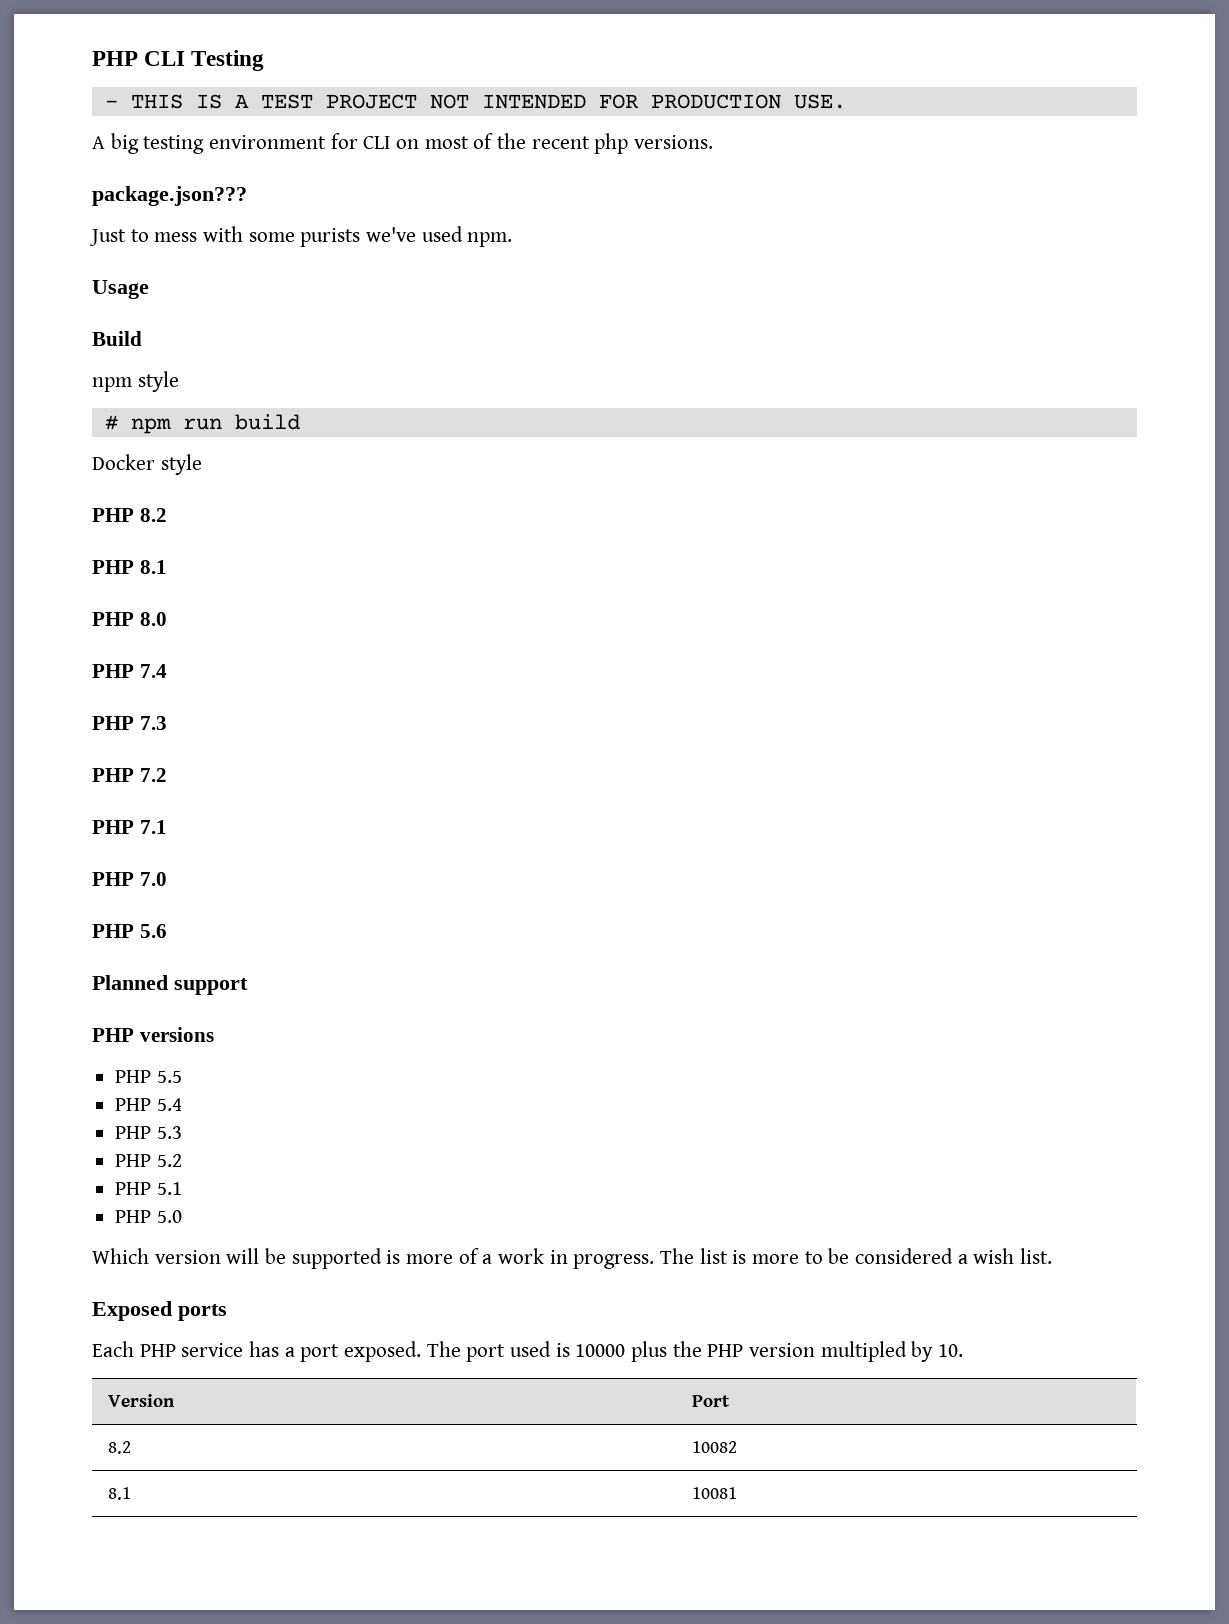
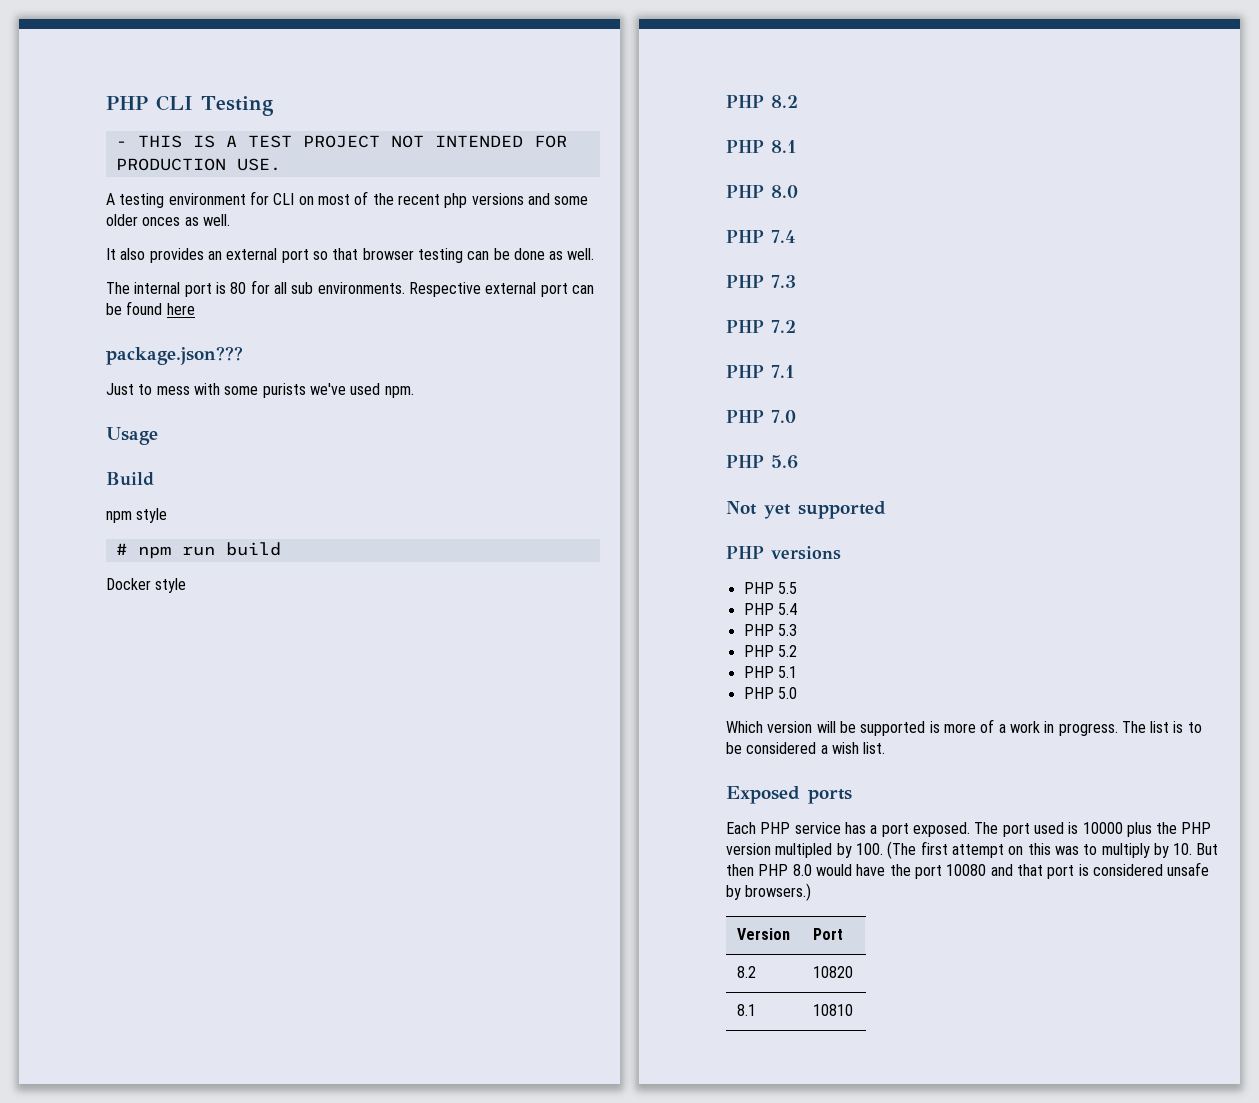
[110,133,139,154] big -> (115, 199) none
[634,135,714,149] versions. -> [471,193,589,205] [106,214,230,226] [106,248,595,263] [106,280,594,297] [106,301,195,315] versions and some older onces as well. // It also provides an external port so that browser testing can be done as well. // The internal port is 80 for all sub environments. Respective external port can be found here
[92,975,248,995] Planned support -> [726,501,886,519] Not yet supported
[752,1254,800,1264] more -> (1184, 727) none
[938,1344,964,1357] 10. -> [855,841,1219,859] [726,862,1210,879] [726,883,812,901] 100. (The first attempt on this was to multiply by 10. But then PHP 8.0 would have the port 10080 and that port is considered unsafe by browsers.)
[691,1441,737,1453] 10082 -> [813,966,854,978] 10820
[691,1487,737,1499] 10081 -> [813,1004,854,1016] 10810

